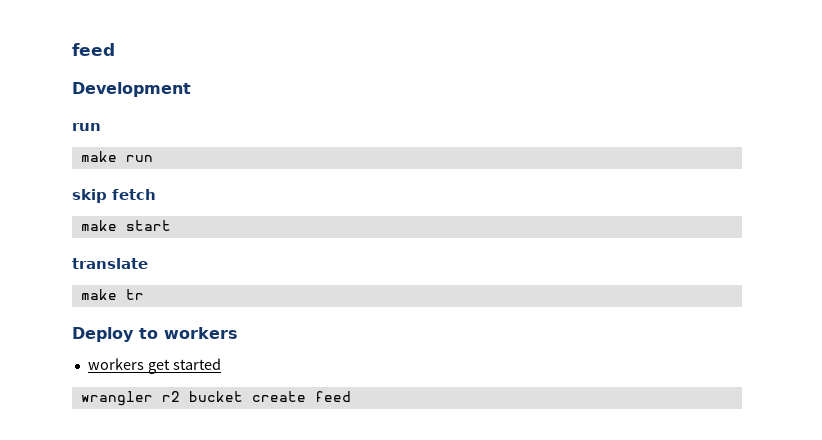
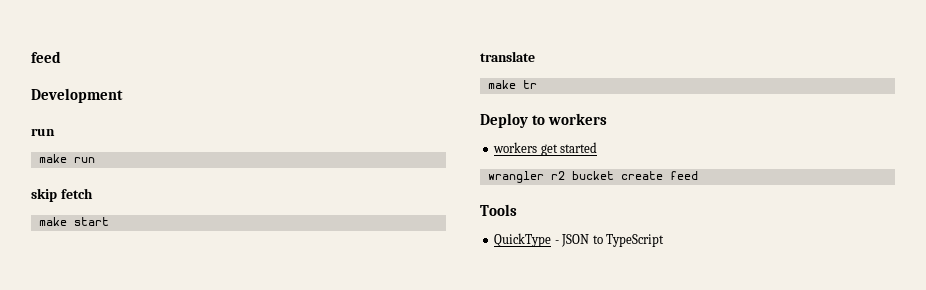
(351, 396) none -> [480,204,517,216] [494,233,665,247] // Tools // QuickType - JSON to TypeScript

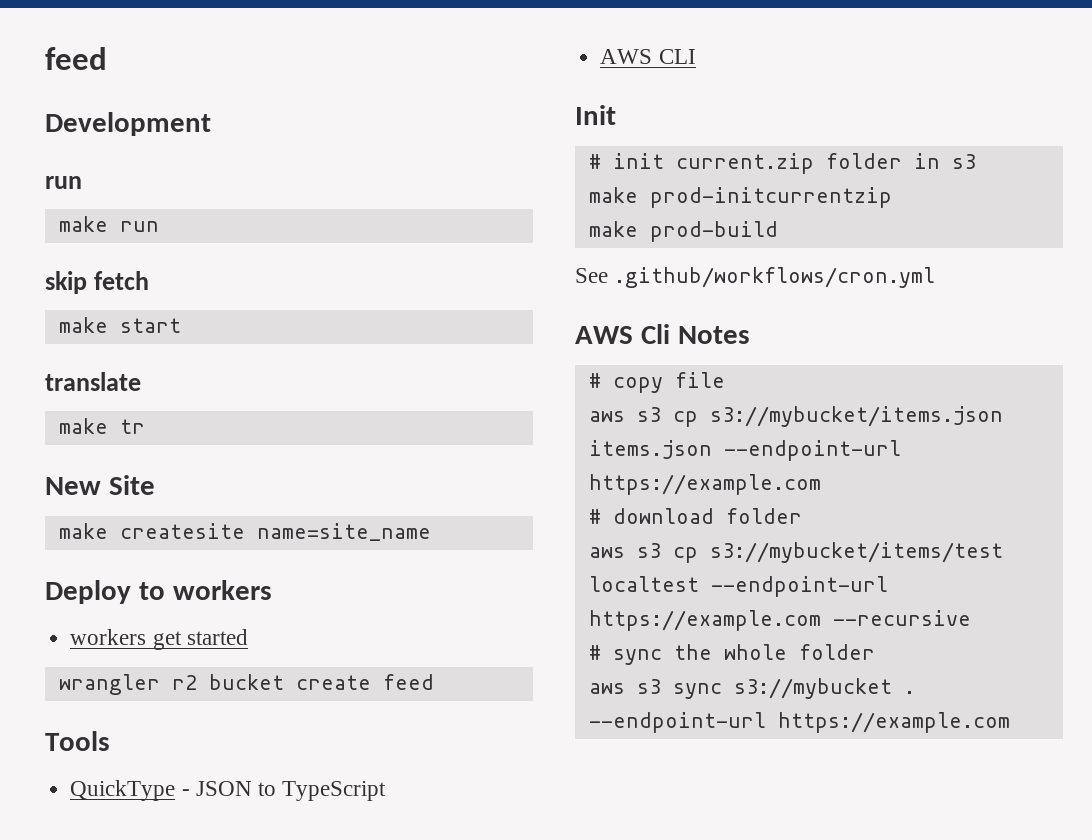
(537, 84) none -> [45,475,155,495] [58,523,431,541] // New Site // make createsite name=site_name
(665, 240) none -> [600,49,696,64] [575,105,616,125] [588,153,976,174] [588,187,892,208] [588,221,778,242] [575,267,936,288] [575,324,750,344] [588,372,725,393] [588,406,1003,427] [588,440,901,461] [588,474,821,495] [588,508,802,524] [588,542,1003,563] [588,576,888,597] [588,610,971,631] [588,644,875,665] [588,678,915,699] [588,712,1010,733] // AWS CLI // Init // # init current.zip folder in s3 // make prod-initcurrentzip // make prod-build // See .github/workflows/cron.yml // AWS Cli Notes // # copy file // aws s3 cp s3://mybucket/items.json items.json --endpoint-url https://example.com // # download folder // aws s3 cp s3://mybucket/items/test localtest --endpoint-url https://example.com --recursive // # sync the whole folder // aws s3 sync s3://mybucket . --endpoint-url https://example.com

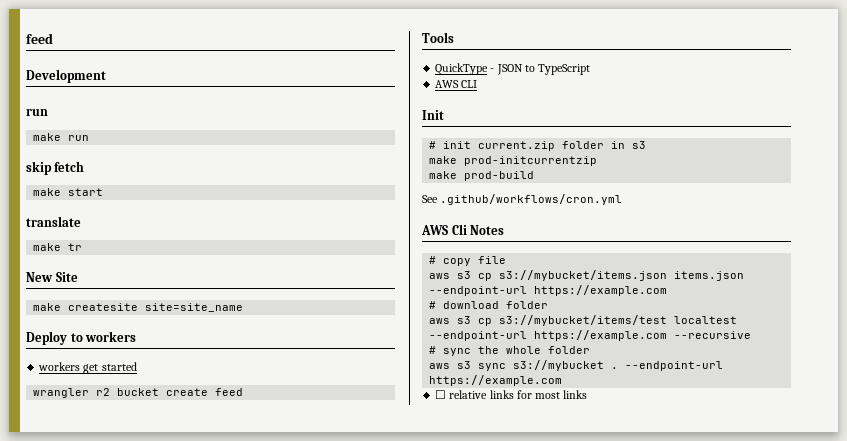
[256,523,431,541] name=site_name -> [145,303,244,312] site=site_name
(1010, 722) none -> [435,390,588,399] // ☐ relative links for most links

